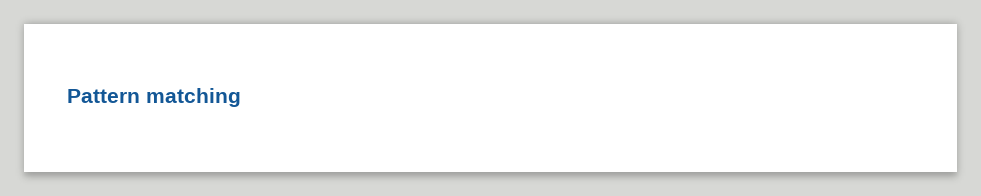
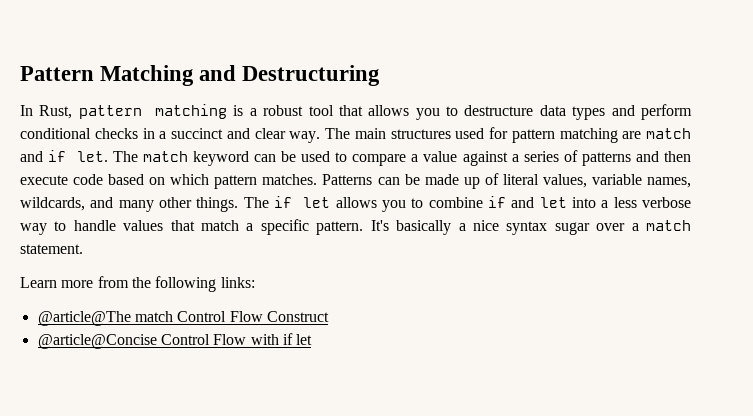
[146,88,241,107] matching -> [100,65,381,86] [20,104,692,120] [20,127,691,143] [20,150,692,166] [20,173,691,189] [20,196,692,212] [20,219,691,235] [20,244,83,254] [20,276,255,292] [37,311,329,326] [37,333,313,349] Matching and Destructuring // In Rust, pattern matching is a robust tool that allows you to destructure data types and perform conditional checks in a succinct and clear way. The main structures used for pattern matching are match and if let. The match keyword can be used to compare a value against a series of patterns and then execute code based on which pattern matches. Patterns can be made up of literal values, variable names, wildcards, and many other things. The if let allows you to combine if and let into a less verbose way to handle values that match a specific pattern. It's basically a nice syntax sugar over a match statement. // Learn more from the following links: // @article@The match Control Flow Construct // @article@Concise Control Flow with if let

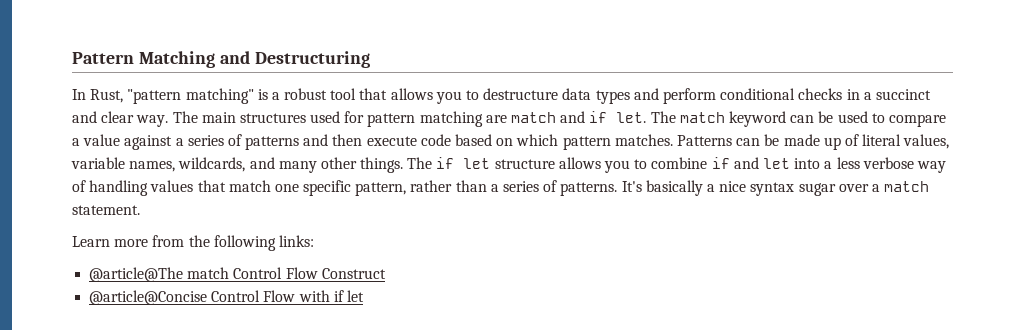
[78,104,228,119] pattern matching -> [127,88,254,104] "pattern matching"
(331, 202) none -> [494,159,555,169] structure
[54,220,116,231] to handle -> [72,180,149,196] of handling
[246,219,364,235] a specific pattern. -> [274,180,618,196] one specific pattern, rather than a series of patterns.

